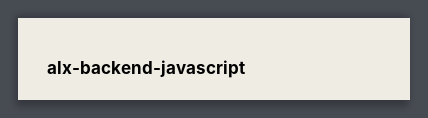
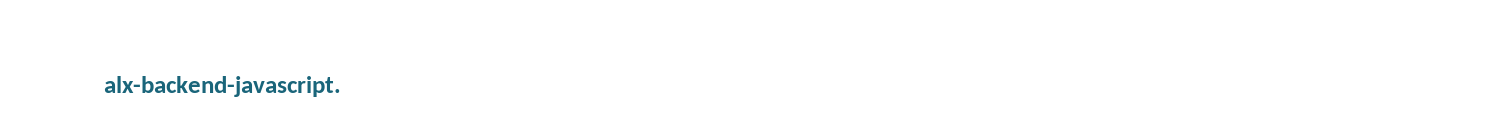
[47,60,245,78] alx-backend-javascript -> [104,76,341,97] alx-backend-javascript.

